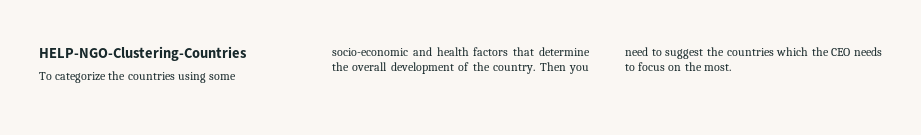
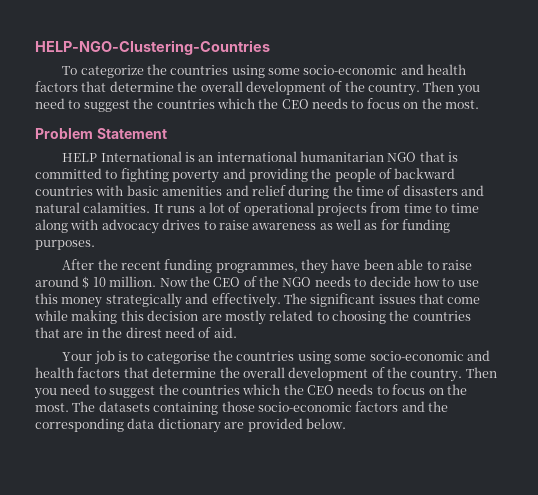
(731, 67) none -> [35,128,167,139] [62,151,459,162] [35,168,456,183] [35,185,485,199] [35,202,479,217] [35,219,451,234] [35,240,95,250] [62,259,472,274] [35,276,479,289] [35,293,481,308] [34,310,471,325] [35,327,237,338] [62,350,490,365] [35,367,497,382] [34,384,467,399] [35,401,448,415] [35,418,346,433] // Problem Statement // HELP International is an international humanitarian NGO that is committed to fighting poverty and providing the people of backward countries with basic amenities and relief during the time of disasters and natural calamities. It runs a lot of operational projects from time to time along with advocacy drives to raise awareness as well as for funding purposes. // After the recent funding programmes, they have been able to raise around $ 10 million. Now the CEO of the NGO needs to decide how to use this money strategically and effectively. The significant issues that come while making this decision are mostly related to choosing the countries that are in the direst need of aid. // Your job is to categorise the countries using some socio-economic and health factors that determine the overall development of the country. Then you need to suggest the countries which the CEO needs to focus on the most. The datasets containing those socio-economic factors and the corresponding data dictionary are provided below.

